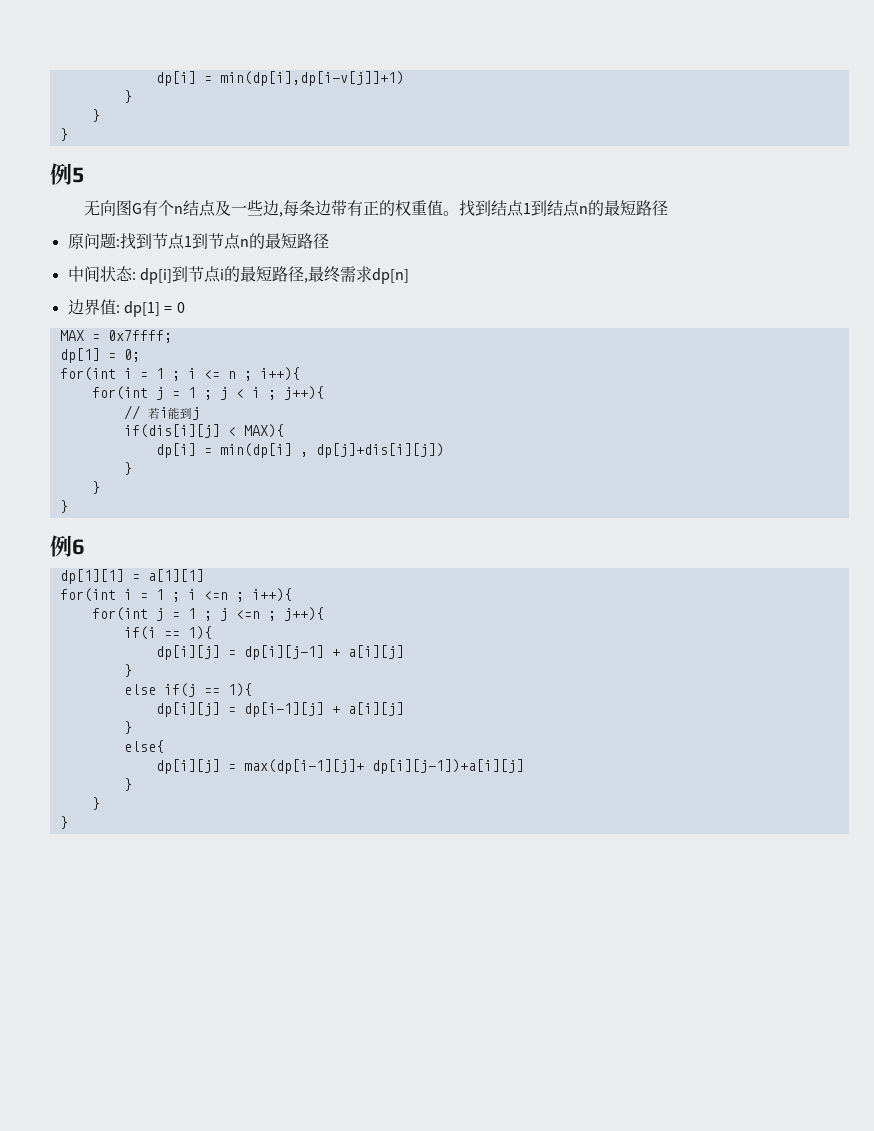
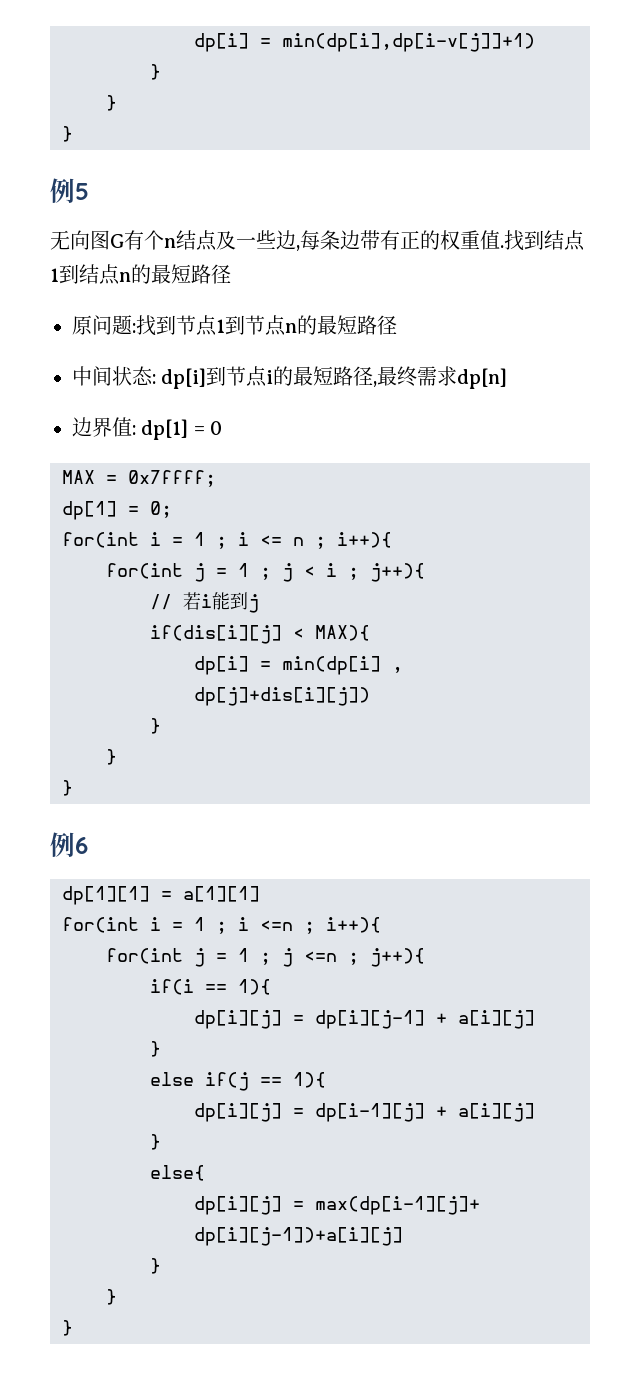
[442,211,459,216] 。 -> [500,245,504,248] .

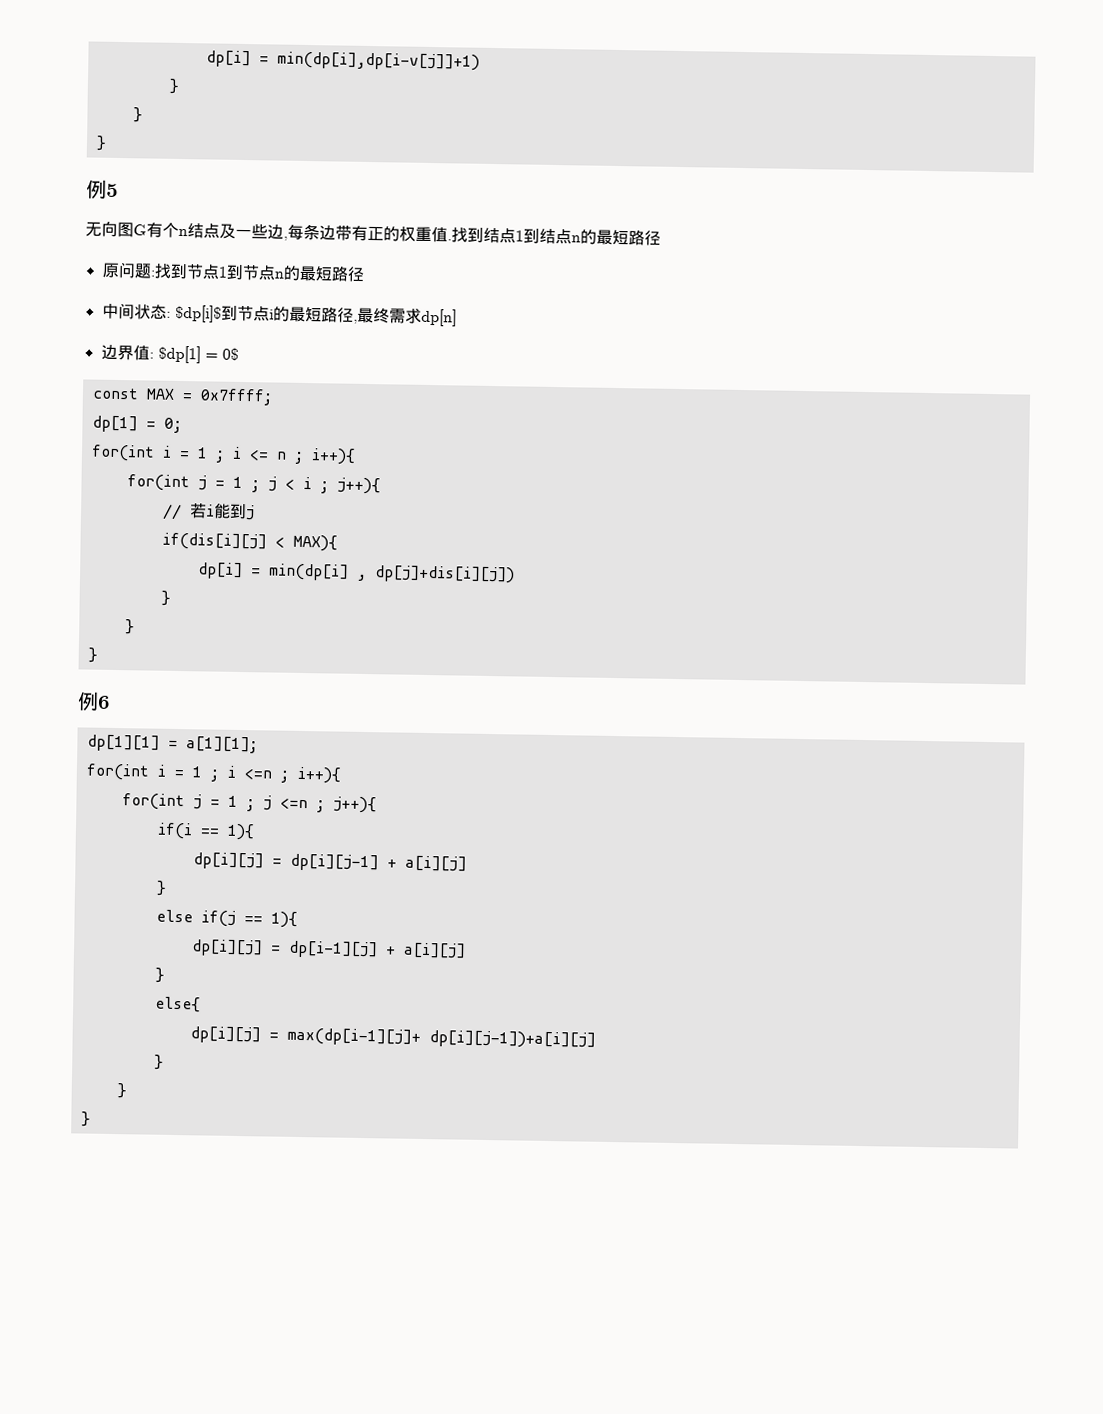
[161,368,207,389] dp[i] -> [174,304,222,323] $dp[i]$
[141,419,223,440] dp[1] = 0 // -> [157,345,239,364] [91,387,139,400] $dp[1] = 0$ // const
[183,886,260,902] a[1][1] -> [185,736,258,754] a[1][1];

